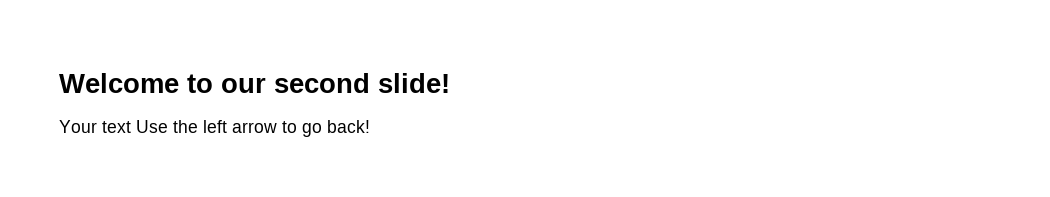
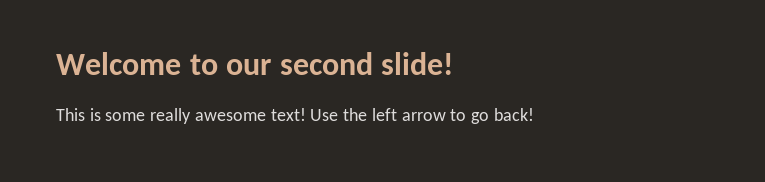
[59,120,131,133] Your text -> [56,108,306,124] This is some really awesome text!

